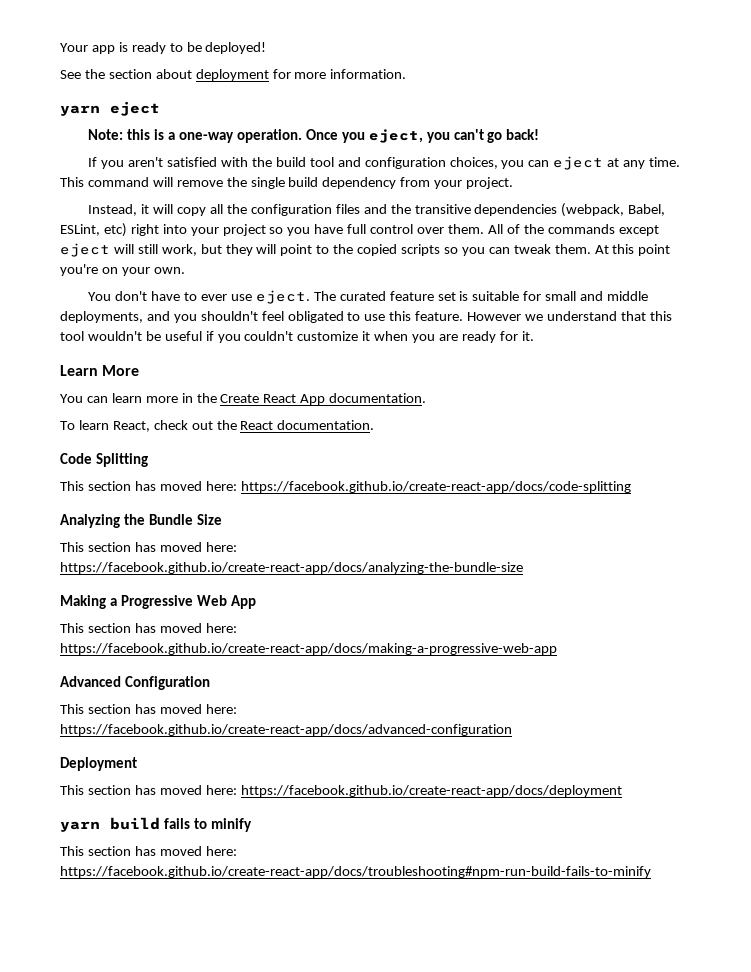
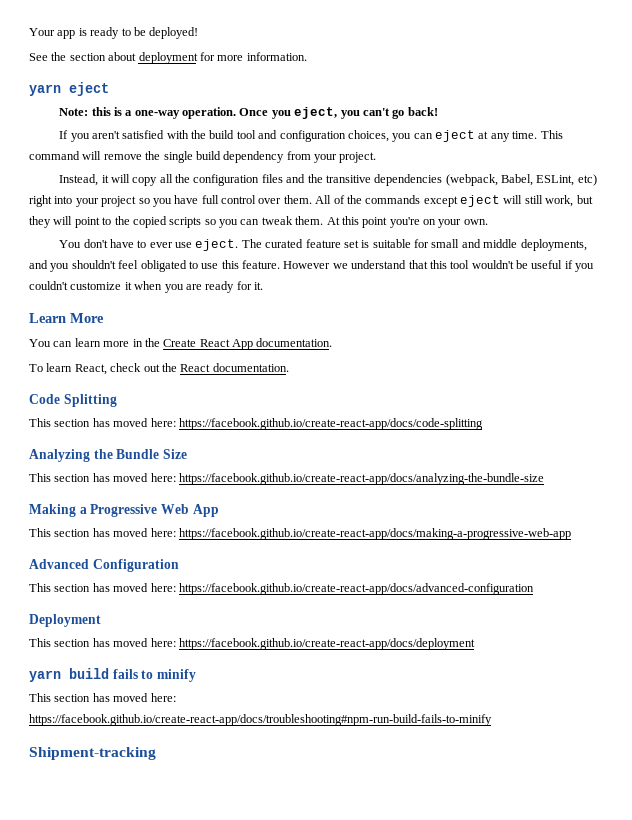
(651, 872) none -> [29,747,156,760] // Shipment-tracking

